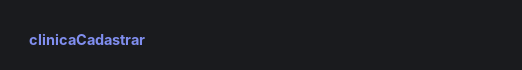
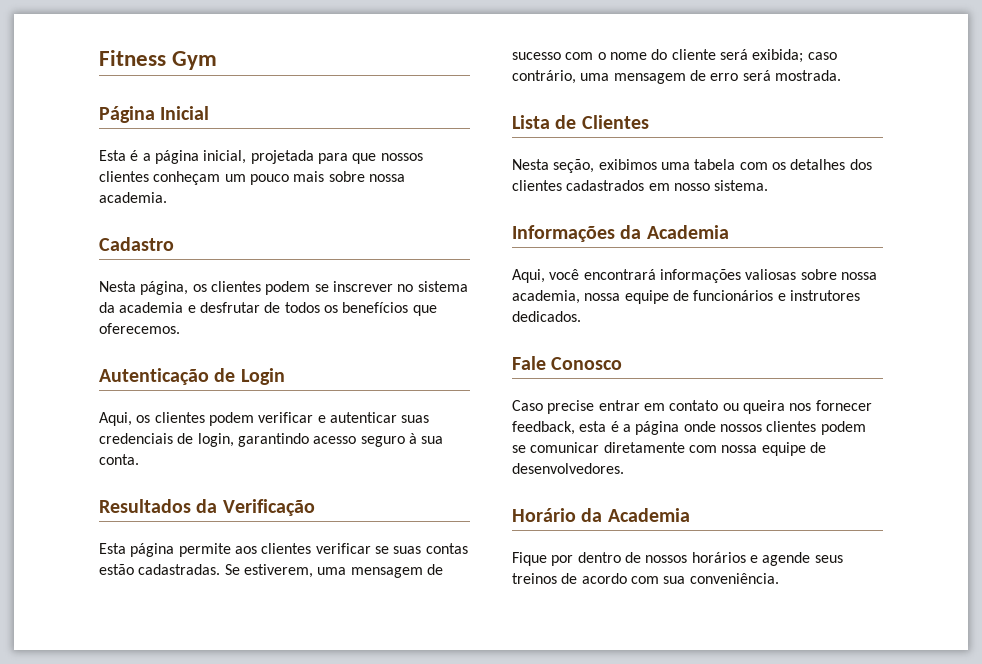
[29,33,145,45] clinicaCadastrar -> [99,50,218,70] [99,106,210,123] [99,150,423,164] [99,171,405,185] [99,192,167,203] [99,237,174,251] [99,281,468,295] [99,302,437,316] [99,323,180,334] [99,368,285,385] [99,412,430,426] [99,433,444,447] [99,454,139,465] [99,499,315,516] [99,543,468,557] [99,564,443,578] [512,49,837,63] [512,70,841,84] [512,115,649,129] [512,159,872,173] [512,180,769,191] [512,225,729,242] [512,269,877,283] [512,290,860,304] [512,311,581,322] [512,356,623,370] [512,400,872,414] [512,421,866,435] [512,442,826,456] [512,463,624,474] [512,508,690,522] [512,552,843,566] [512,573,779,584] Fitness Gym // Página Inicial // Esta é a página inicial, projetada para que nossos clientes conheçam um pouco mais sobre nossa academia. // Cadastro // Nesta página, os clientes podem se inscrever no sistema da academia e desfrutar de todos os benefícios que oferecemos. // Autenticação de Login // Aqui, os clientes podem verificar e autenticar suas credenciais de login, garantindo acesso seguro à sua conta. // Resultados da Verificação // Esta página permite aos clientes verificar se suas contas estão cadastradas. Se estiverem, uma mensagem de sucesso com o nome do cliente será exibida; caso contrário, uma mensagem de erro será mostrada. // Lista de Clientes // Nesta seção, exibimos uma tabela com os detalhes dos clientes cadastrados em nosso sistema. // Informações da Academia // Aqui, você encontrará informações valiosas sobre nossa academia, nossa equipe de funcionários e instrutores dedicados. // Fale Conosco // Caso precise entrar em contato ou queira nos fornecer feedback, esta é a página onde nossos clientes podem se comunicar diretamente com nossa equipe de desenvolvedores. // Horário da Academia // Fique por dentro de nossos horários e agende seus treinos de acordo com sua conveniência.

